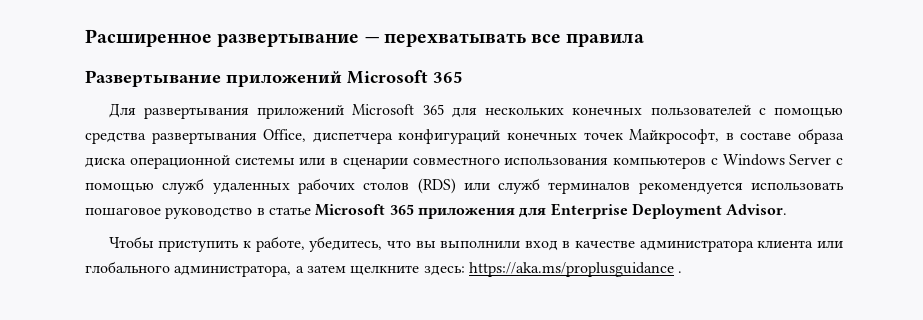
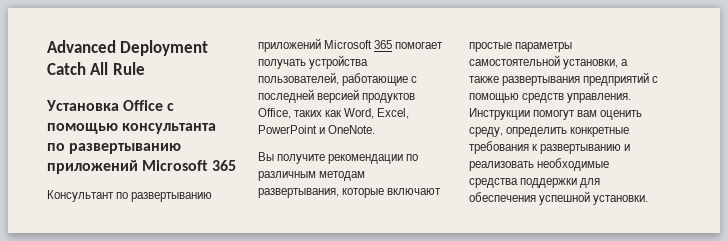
[85,29,645,47] [85,70,463,87] [108,103,844,119] [85,128,845,144] [85,154,843,169] [85,178,844,194] [85,203,788,219] [108,236,844,252] [85,261,683,277] Расширенное развертывание — перехватывать все правила // Развертывание приложений Microsoft 365 // Для развертывания приложений Microsoft 365 для нескольких конечных пользователей с помощью средства развертывания Office, диспетчера конфигураций конечных точек Майкрософт, в составе образа диска операционной системы или в сценарии совместного использования компьютеров с Windows Server с помощью служб удаленных рабочих столов (RDS) или служб терминалов рекомендуется использовать пошаговое руководство в статье Microsoft 365 приложения для Enterprise Deployment Advisor. // Чтобы приступить к работе, убедитесь, что вы выполнили вход в качестве администратора клиента или глобального администратора, а затем щелкните здесь: https://aka.ms/proplusguidance . -> [47,40,209,56] [47,62,145,75] [46,100,175,111] [47,123,217,134] [47,143,182,154] [47,160,237,174] [47,190,213,202] [258,38,444,52] [258,55,369,69] [258,72,418,86] [258,89,416,103] [258,108,410,119] [258,125,376,134] [258,152,419,164] [258,171,366,181] [258,188,442,198] [469,42,573,52] [469,55,629,69] [469,72,659,86] [469,93,632,103] [469,108,643,120] [469,127,630,137] [469,141,631,154] [469,158,610,171] [469,178,601,188] [469,191,649,205] Advanced Deployment Catch All Rule // Установка Office с помощью консультанта по развертыванию приложений Microsoft 365 // Консультант по развертыванию приложений Microsoft 365 помогает получать устройства пользователей, работающие с последней версией продуктов Office, таких как Word, Excel, PowerPoint и OneNote. // Вы получите рекомендации по различным методам развертывания, которые включают простые параметры самостоятельной установки, а также развертывания предприятий с помощью средств управления. Инструкции помогут вам оценить среду, определить конкретные требования к развертыванию и реализовать необходимые средства поддержки для обеспечения успешной установки.

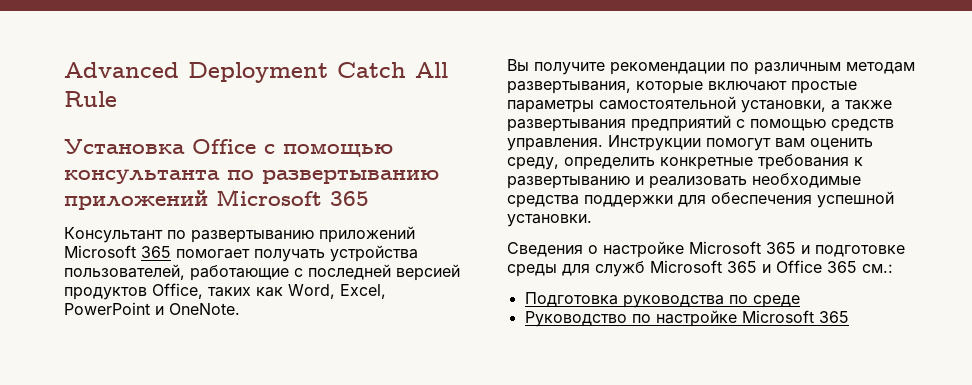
(649, 200) none -> [507,241,905,258] [507,260,893,277] [524,292,800,308] [524,310,849,327] // Сведения о настройке Microsoft 365 и подготовке среды для служб Microsoft 365 и Office 365 см.: // Подготовка руководства по среде // Руководство по настройке Microsoft 365

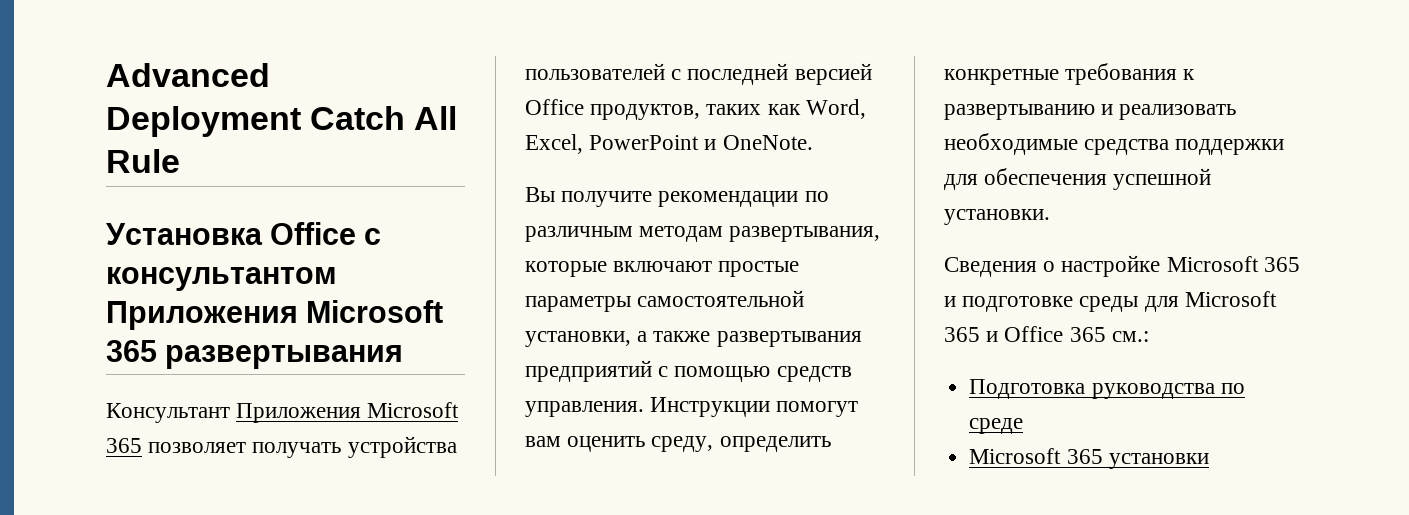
[283,144,393,157] [64,169,439,184] [64,189,369,210] помощью консультанта по развертыванию приложений Microsoft 365 -> [106,267,337,291] [106,300,444,330] [106,340,404,369] консультантом Приложения Microsoft 365 развертывания
[167,226,415,243] [64,245,250,259] по развертыванию приложений Microsoft 365 помогает -> [236,402,460,423] [106,438,247,453] Приложения Microsoft 365 позволяет
[64,264,289,281] пользователей, работающие -> [525,63,665,80] пользователей
[64,283,203,300] продуктов Office, -> [525,99,701,120] Office продуктов,
[595,261,645,277] служб -> (1179, 304) none
[524,310,849,327] Руководство по настройке Microsoft 365 -> [969,448,1209,469] Microsoft 365 установки

